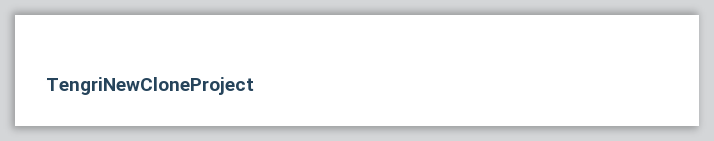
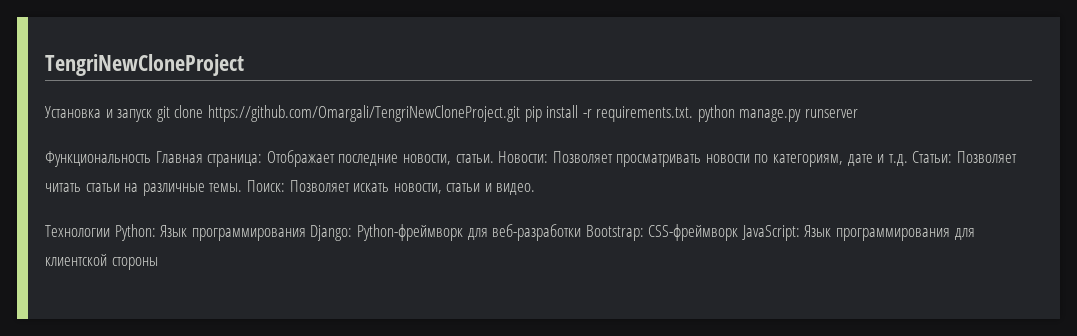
(254, 86) none -> [45,105,859,122] [45,150,1018,167] [45,180,536,196] [45,224,975,241] [45,254,158,270] // Установка и запуск git clone https://github.com/Omargali/TengriNewCloneProject.git pip install -r requirements.txt. python manage.py runserver // Функциональность Главная страница: Отображает последние новости, статьи. Новости: Позволяет просматривать новости по категориям, дате и т.д. Статьи: Позволяет читать статьи на различные темы. Поиск: Позволяет искать новости, статьи и видео. // Технологии Python: Язык программирования Django: Python-фреймворк для веб-разработки Bootstrap: CSS-фреймворк JavaScript: Язык программирования для клиентской стороны

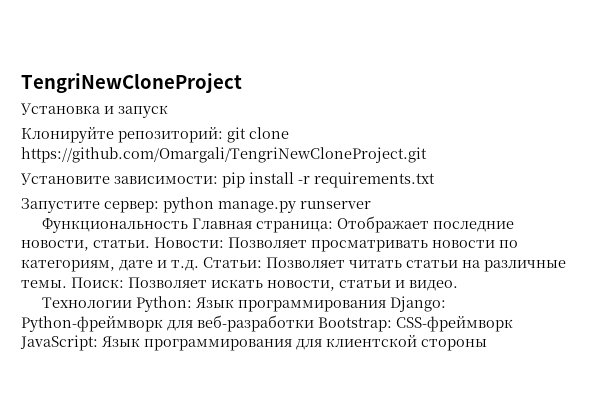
(153, 115) none -> [21,127,223,143] // Клонируйте репозиторий:
(520, 113) none -> [20,173,218,185] // Установите зависимости:
[596,106,694,122] requirements.txt. -> [314,172,435,188] [21,198,159,213] requirements.txt // Запустите сервер:

